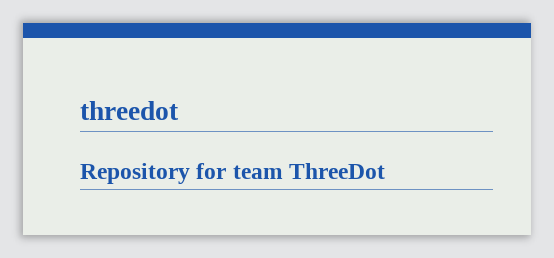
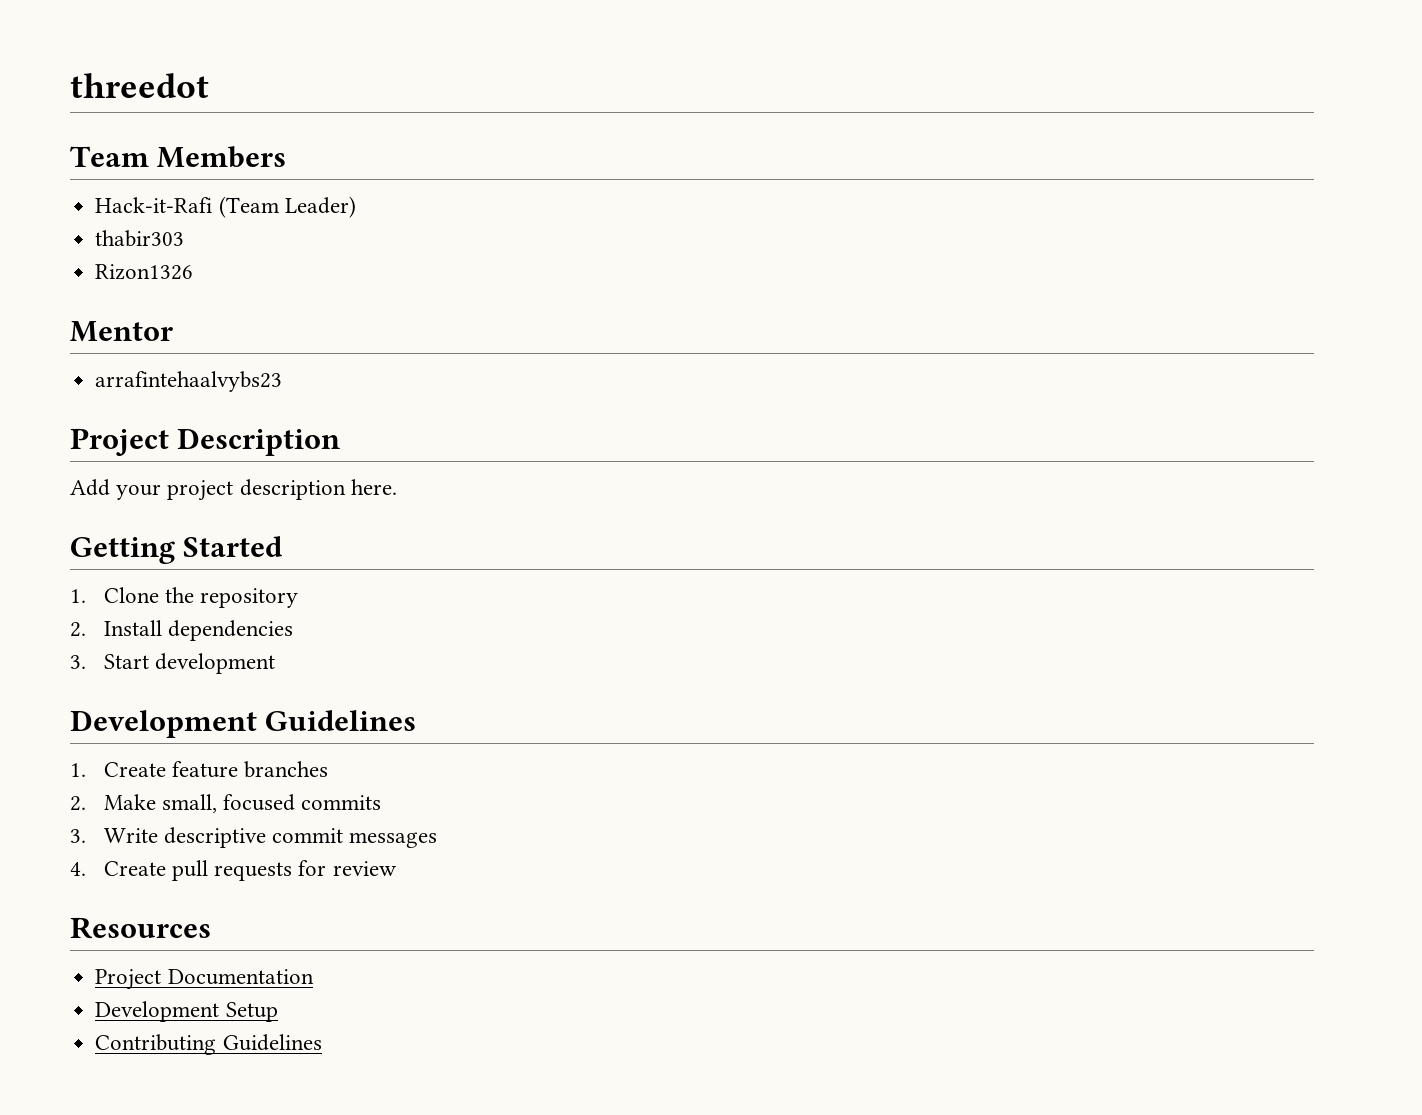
[80,163,386,184] Repository for team ThreeDot -> [70,146,287,168] [95,196,356,218] [95,230,185,247] [95,264,194,280] [70,321,173,342] [95,371,283,392] [70,428,341,456] [70,479,397,501] [70,536,284,564] [70,587,299,608] [70,620,293,641] [70,653,275,674] [70,710,417,738] [70,761,329,778] [70,794,382,813] [70,827,438,848] [70,860,397,881] [70,917,211,939] [95,969,314,990] [95,1001,278,1022] [95,1034,322,1055] Team Members // Hack-it-Rafi (Team Leader) // thabir303 // Rizon1326 // Mentor // arrafintehaalvybs23 // Project Description // Add your project description here. // Getting Started // 1. Clone the repository // 2. Install dependencies // 3. Start development // Development Guidelines // 1. Create feature branches // 2. Make small, focused commits // 3. Write descriptive commit messages // 4. Create pull requests for review // Resources // Project Documentation // Development Setup // Contributing Guidelines

